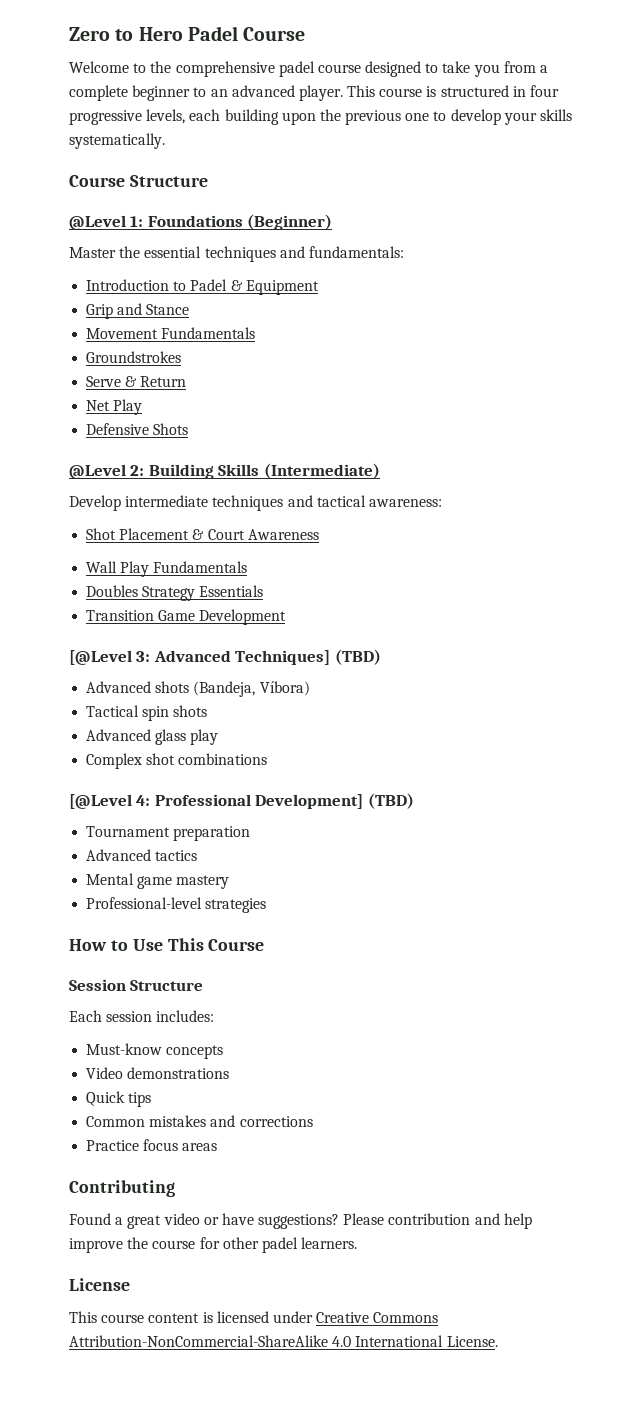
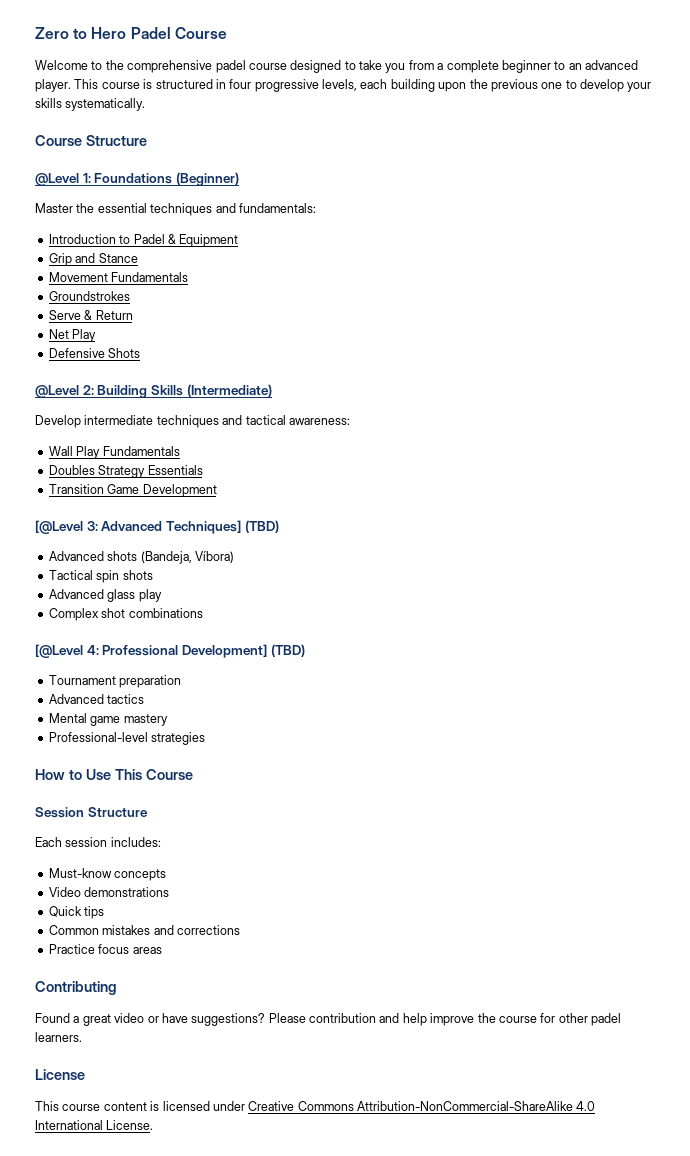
[86,528,319,540] // Shot Placement & Court Awareness -> (350, 421) none

